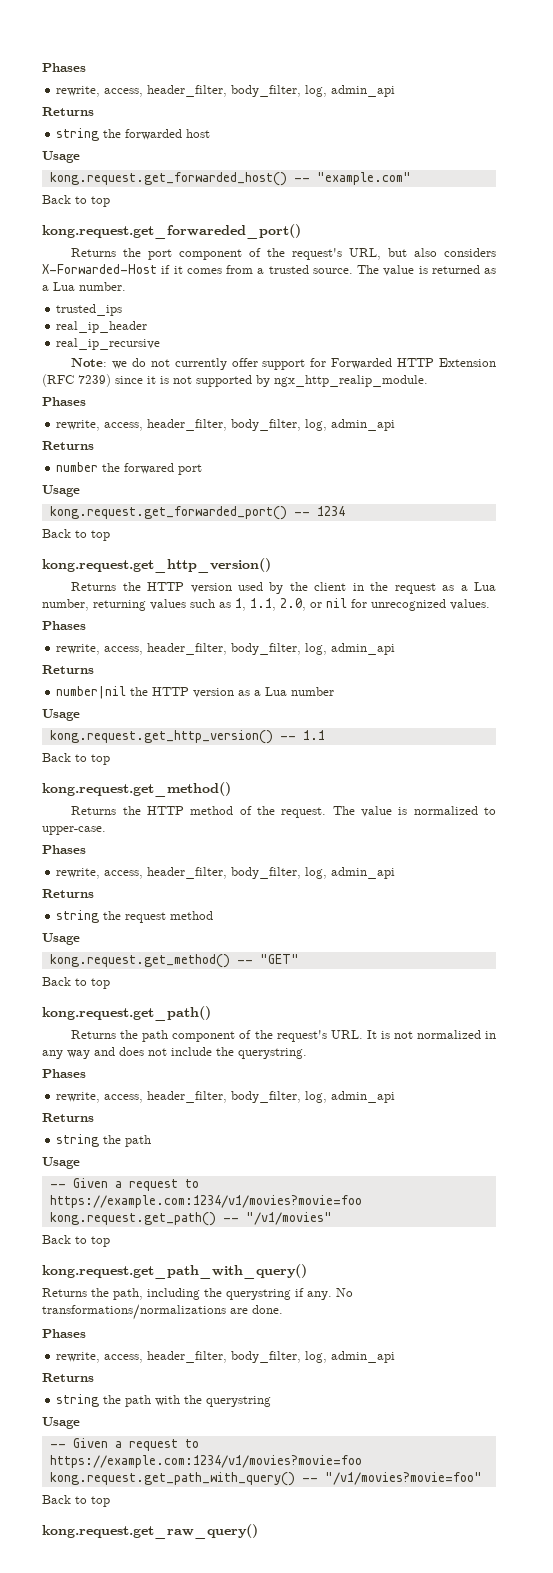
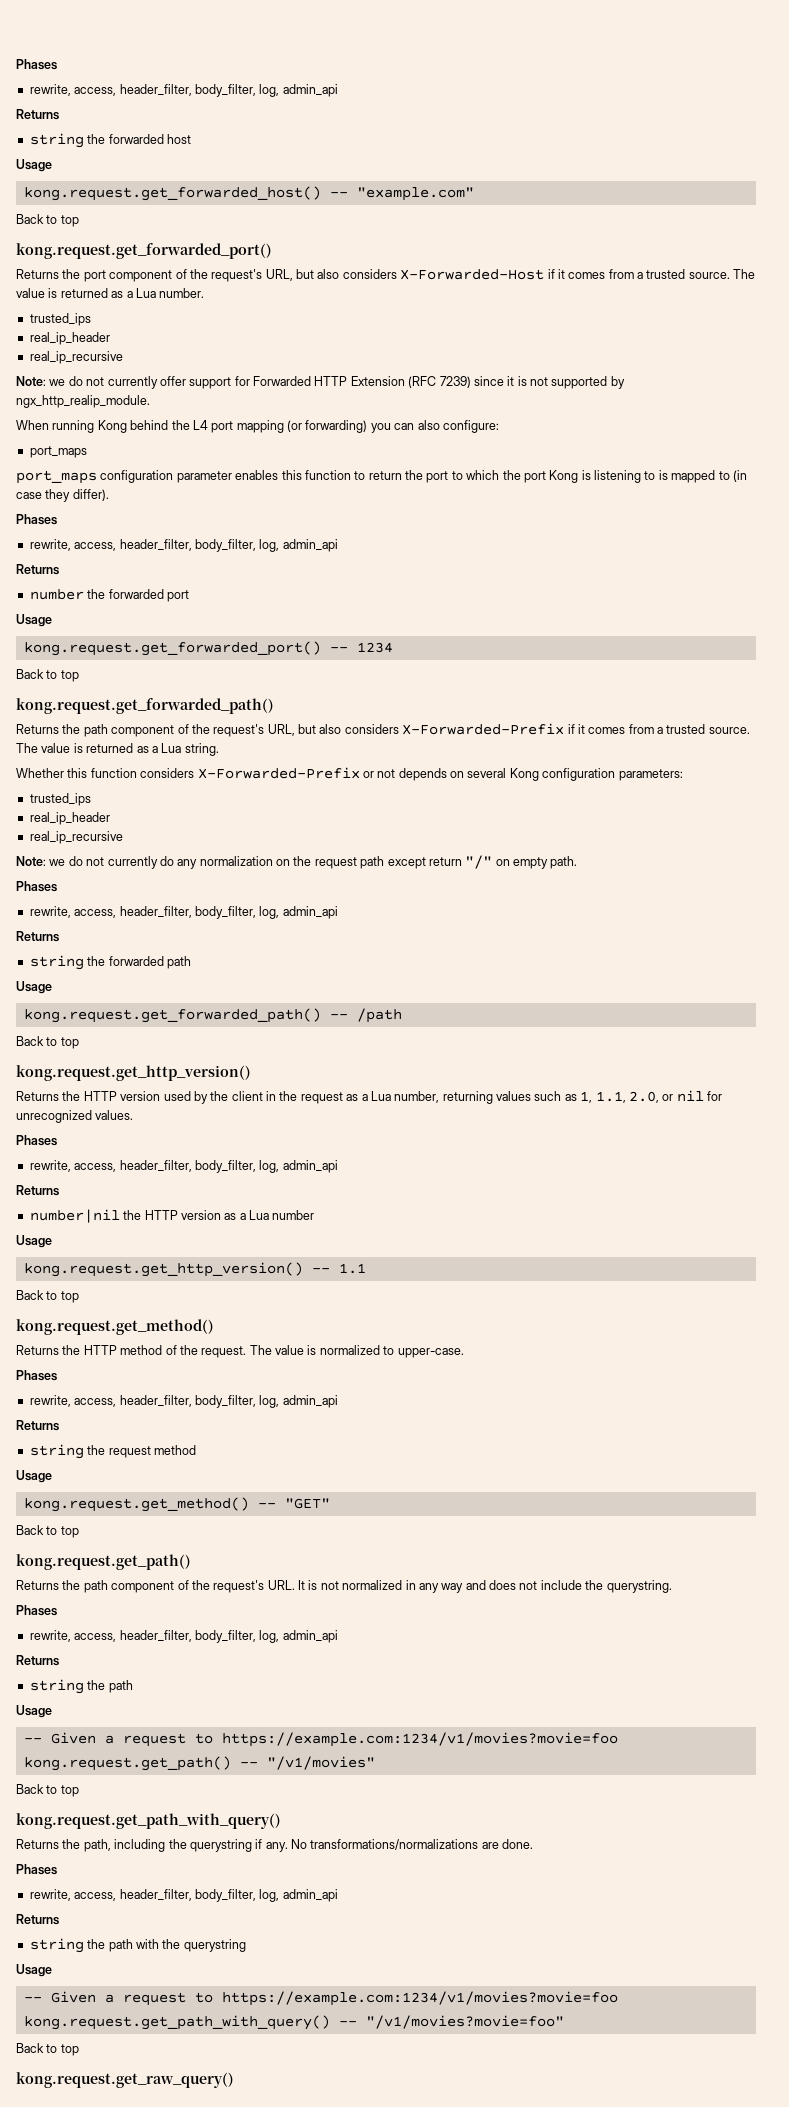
[42,224,301,239] kong.request.get_forwareded_port() -> [16,243,272,259] kong.request.get_forwarded_port()
(428, 381) none -> [16,420,499,433] [29,446,87,458] [16,470,747,484] [16,489,109,502] // When running Kong behind the L4 port mapping (or forwarding) you can also configure: // port_maps // port_maps configuration parameter enables this function to return the port to which the port Kong is listening to is mapped to (in case they differ).
[124,463,175,474] forwared -> [108,589,164,599] forwarded
(110, 535) none -> [16,698,274,714] [16,723,750,737] [16,743,219,756] [16,767,683,781] [29,793,91,806] [29,812,110,825] [29,831,123,844] [16,855,578,869] [16,881,57,892] [29,906,338,919] [16,931,59,942] [29,955,191,970] [16,981,52,994] [23,1008,402,1023] [16,1036,79,1049] // kong.request.get_forwarded_path() // Returns the path component of the request's URL, but also considers X-Forwarded-Prefix if it comes from a trusted source. The value is returned as a Lua string. // Whether this function considers X-Forwarded-Prefix or not depends on several Kong configuration parameters: // trusted_ips // real_ip_header // real_ip_recursive // Note: we do not currently do any normalization on the request path except return "/" on empty path. // Phases // rewrite, access, header_filter, body_filter, log, admin_api // Returns // string the forwarded path // Usage // kong.request.get_forwarded_path() -- /path // Back to top

